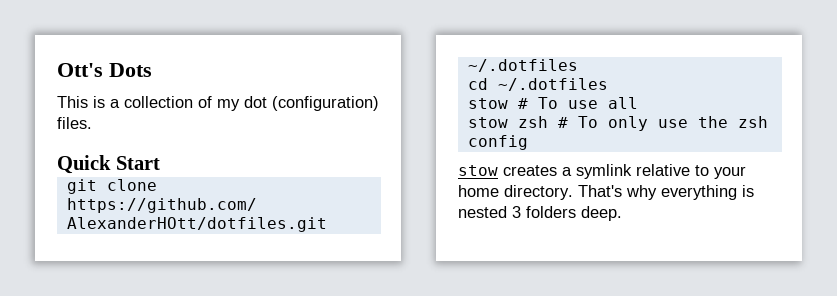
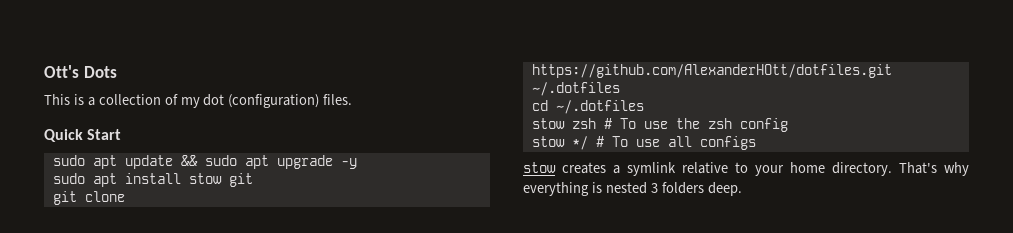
(160, 163) none -> [52,155,357,169] [52,173,253,187] // sudo apt update && sudo apt upgrade -y // sudo apt install stow git
[517,97,638,109] [467,116,768,131] [467,135,528,150] # To use all // stow zsh # To only use the zsh config -> [571,118,788,132] [531,136,756,150] zsh # To use the zsh config // stow */ # To use all configs

